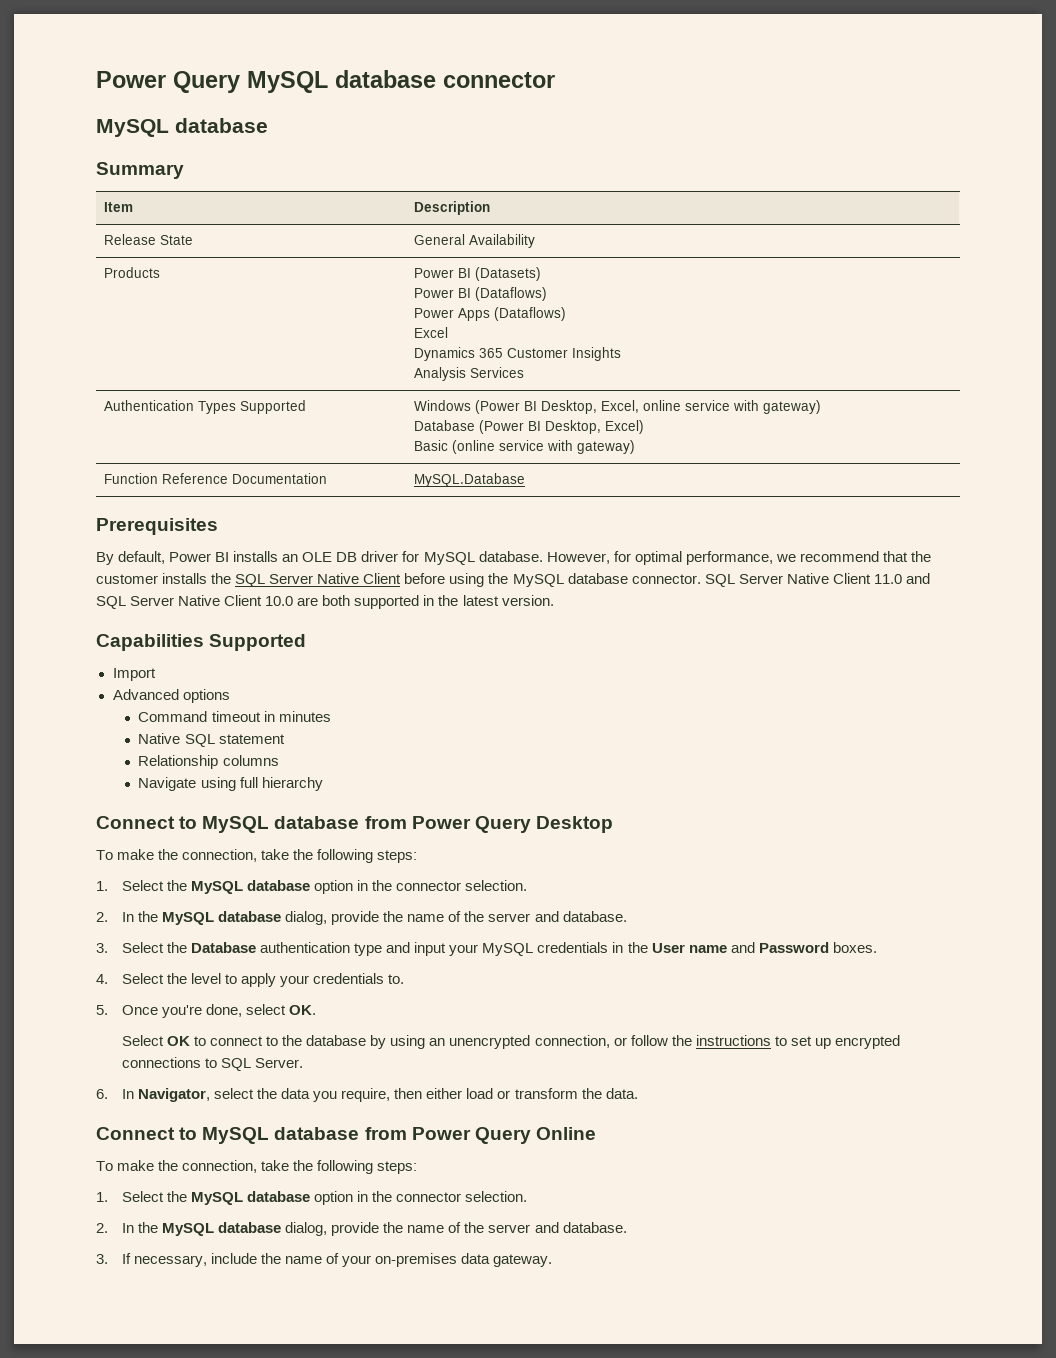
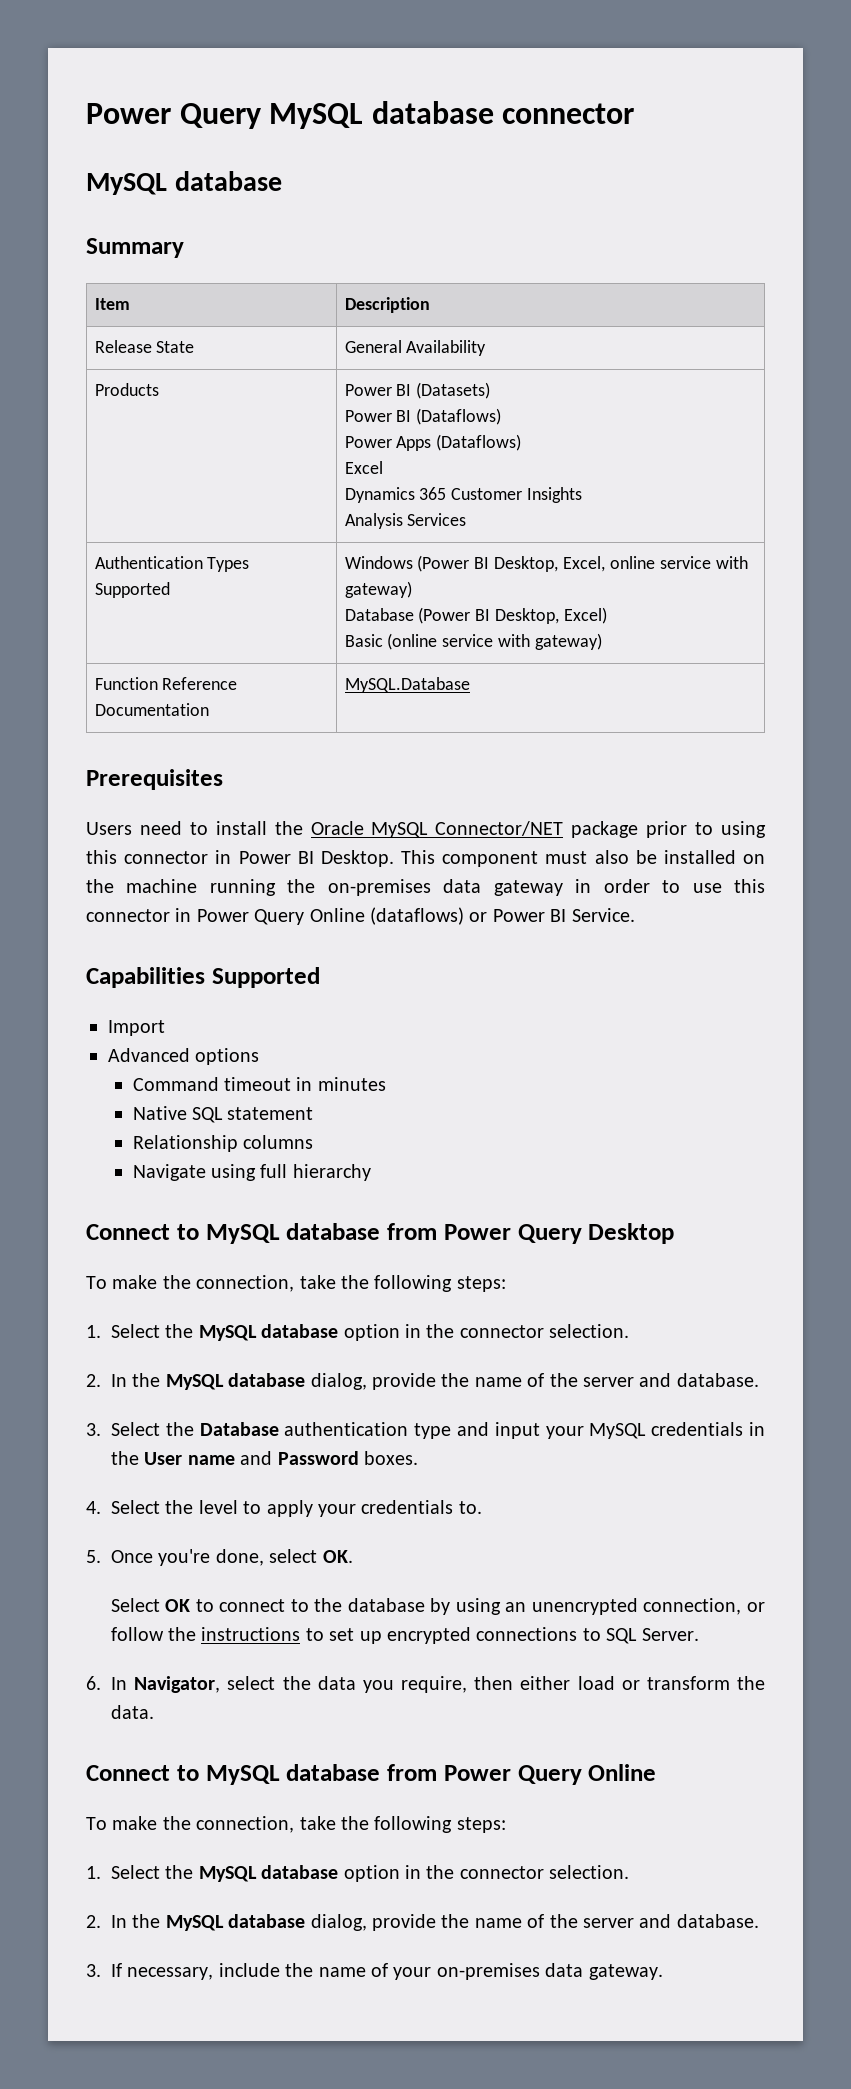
[96,551,931,565] [96,573,930,587] [96,595,554,609] By default, Power BI installs an OLE DB driver for MySQL database. However, for optimal performance, we recommend that the customer installs the SQL Server Native Client before using the MySQL database connector. SQL Server Native Client 11.0 and SQL Server Native Client 10.0 are both supported in the latest version. -> [86,821,766,838] [86,850,765,867] [86,879,766,896] [86,907,635,925] Users need to install the Oracle MySQL Connector/NET package prior to using this connector in Power BI Desktop. This component must also be installed on the machine running the on-premises data gateway in order to use this connector in Power Query Online (dataflows) or Power BI Service.

